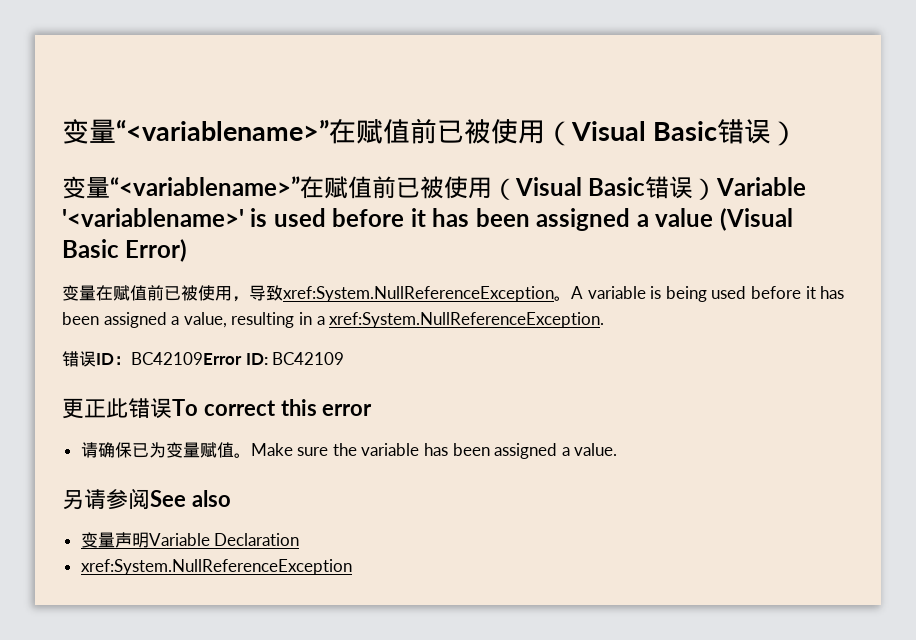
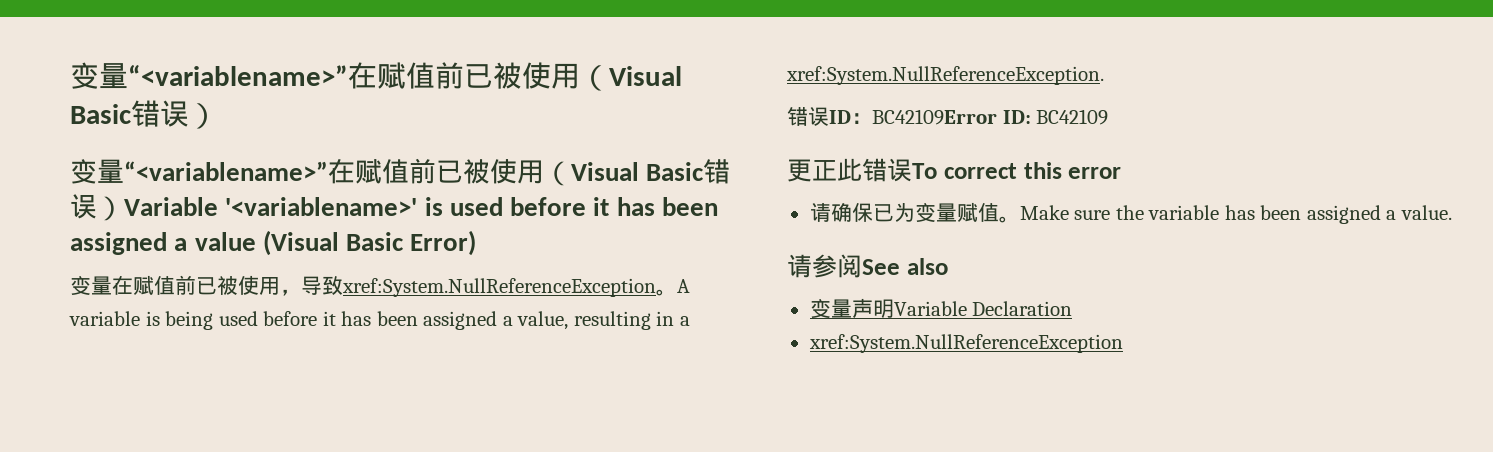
[62,490,84,510] 另 -> (1452, 212) none

